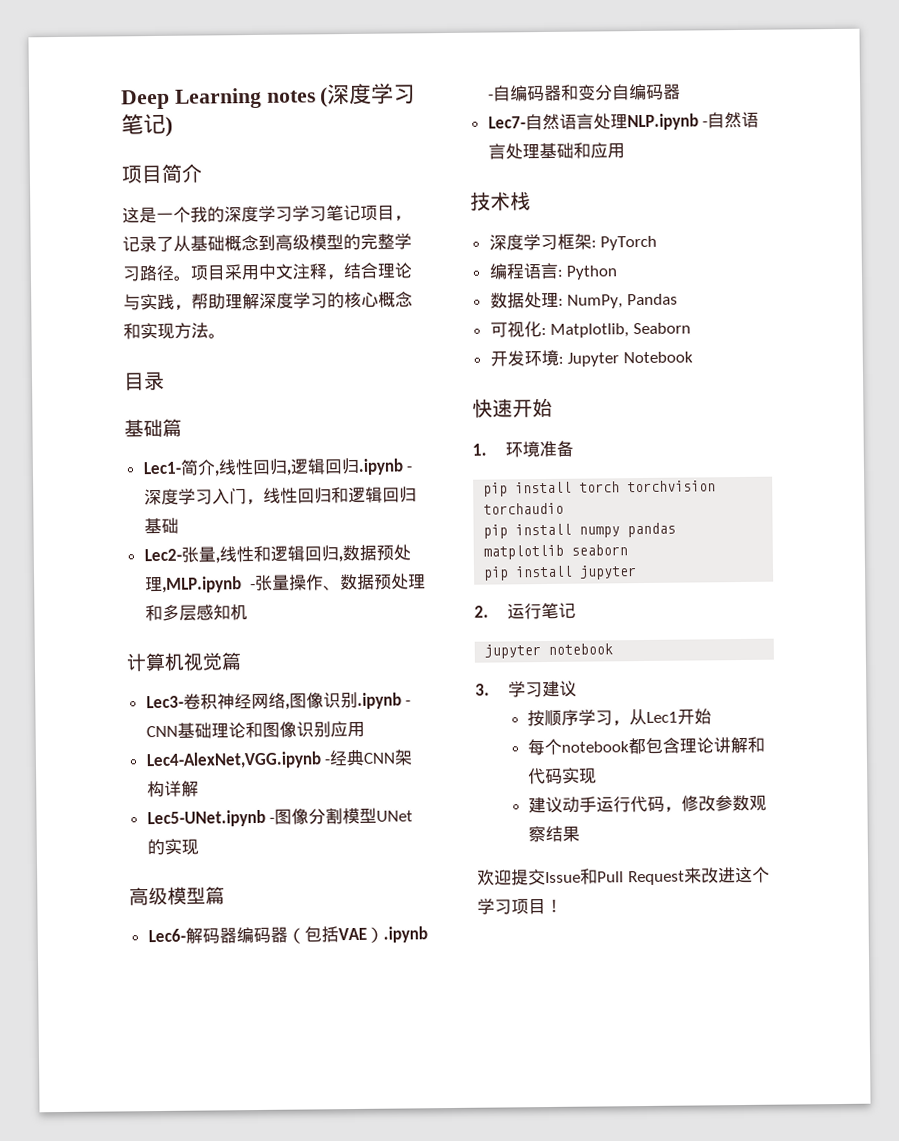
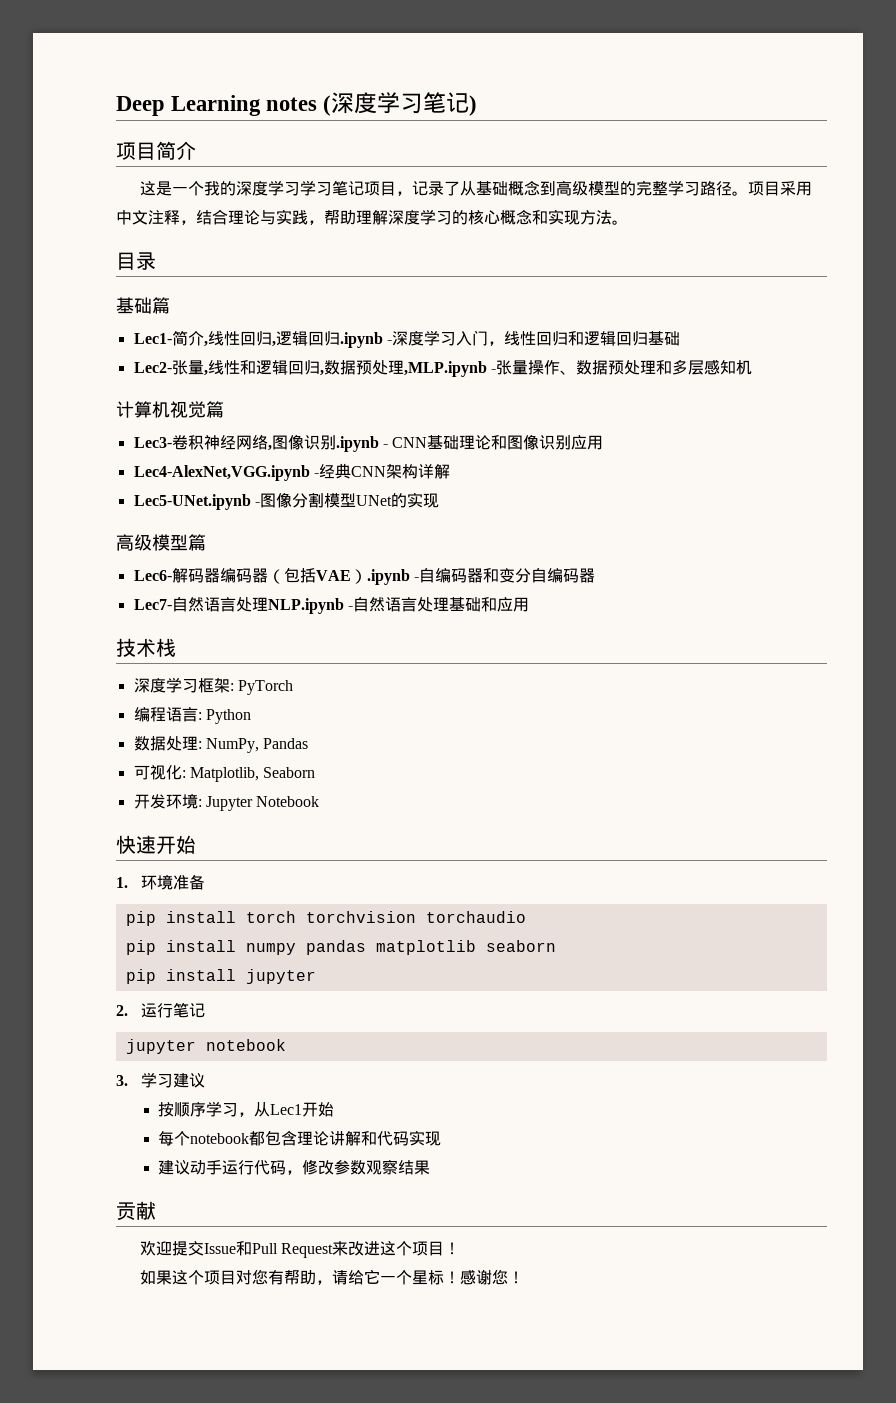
(581, 833) none -> [116,1201,156,1221] // 贡献
[477,898,512,915] 学习 -> (412, 1248) none
(563, 906) none -> [139,1269,524,1285] // 如果这个项目对您有帮助，请给它一个星标！感谢您！

